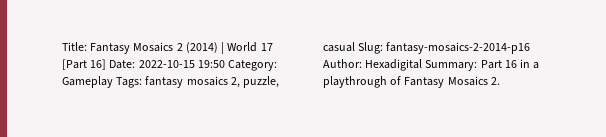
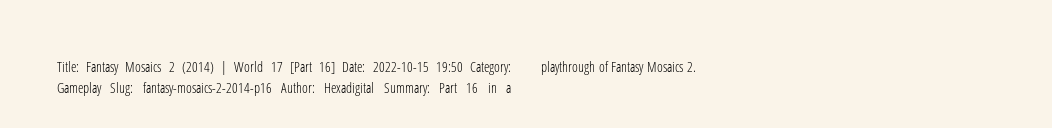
[116,76,280,88] [323,42,355,52] Tags: fantasy mosaics 2, puzzle, casual -> (102, 89) none

